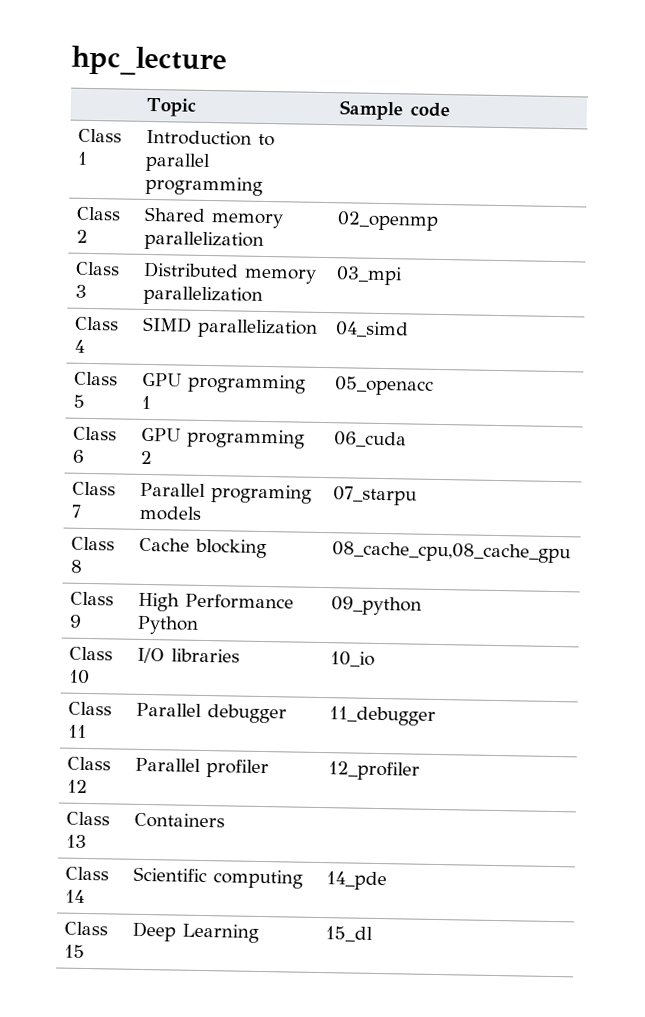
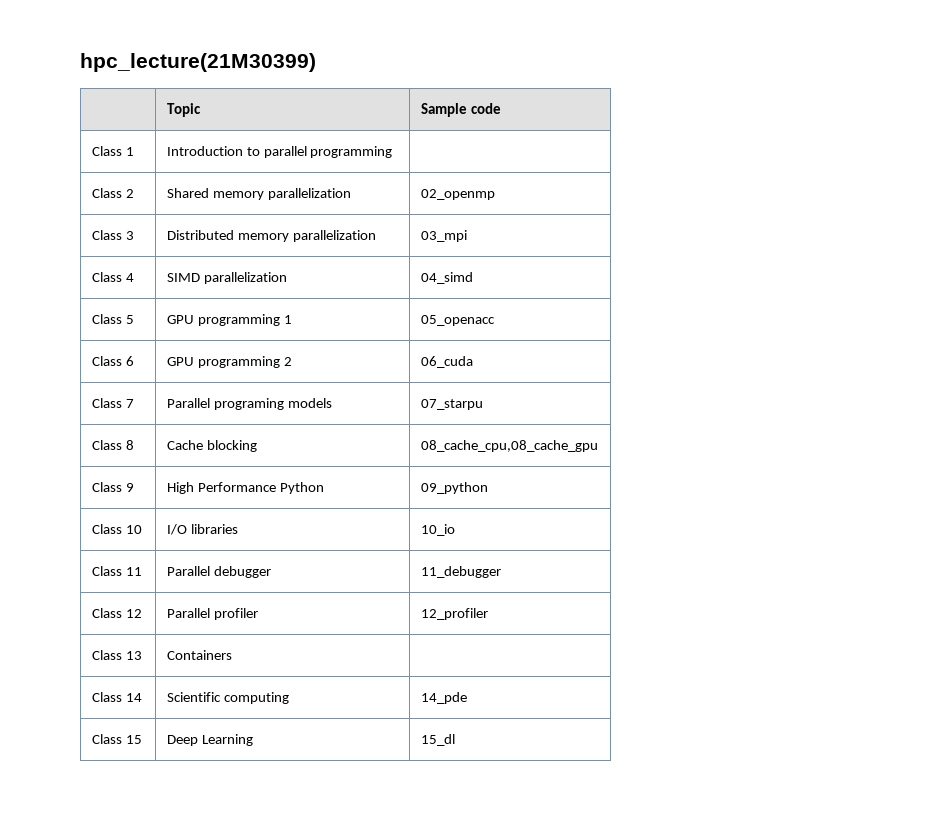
[71,45,227,77] hpc_lecture -> [80,53,316,72] hpc_lecture(21M30399)

